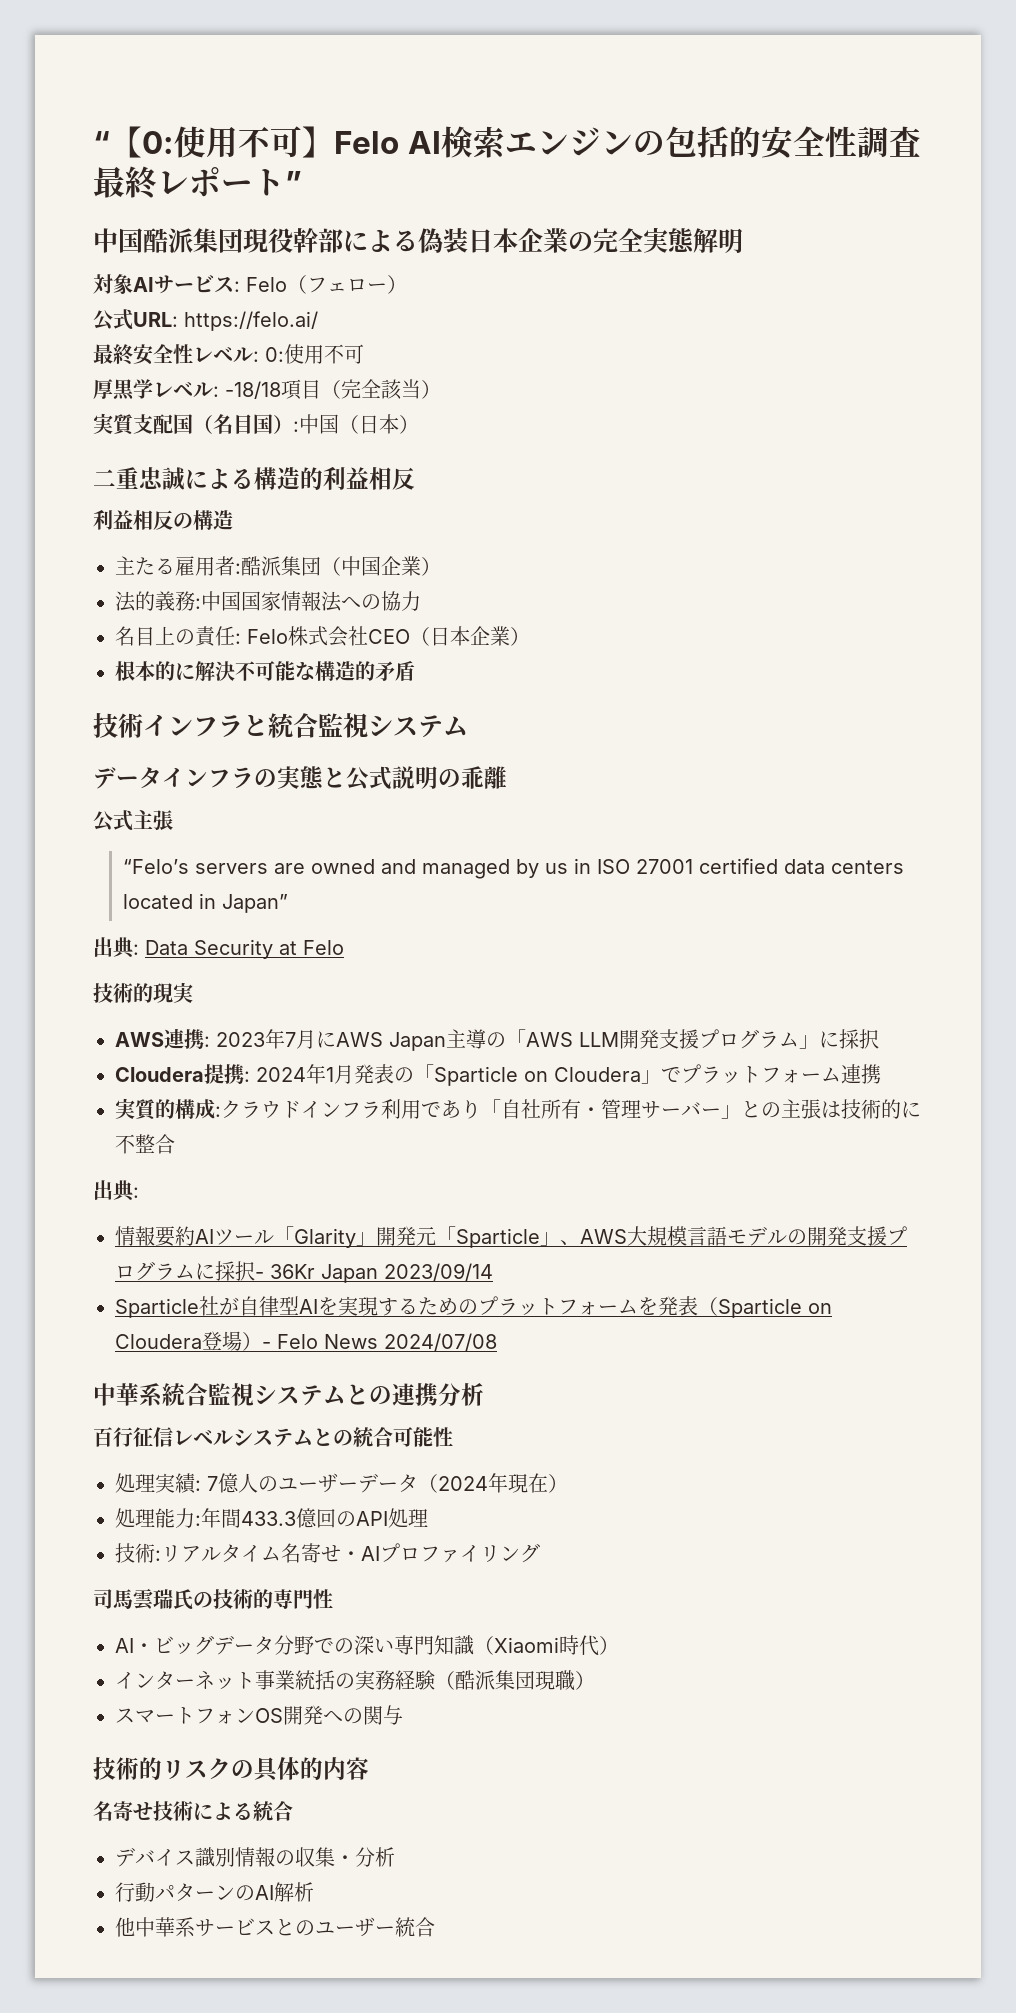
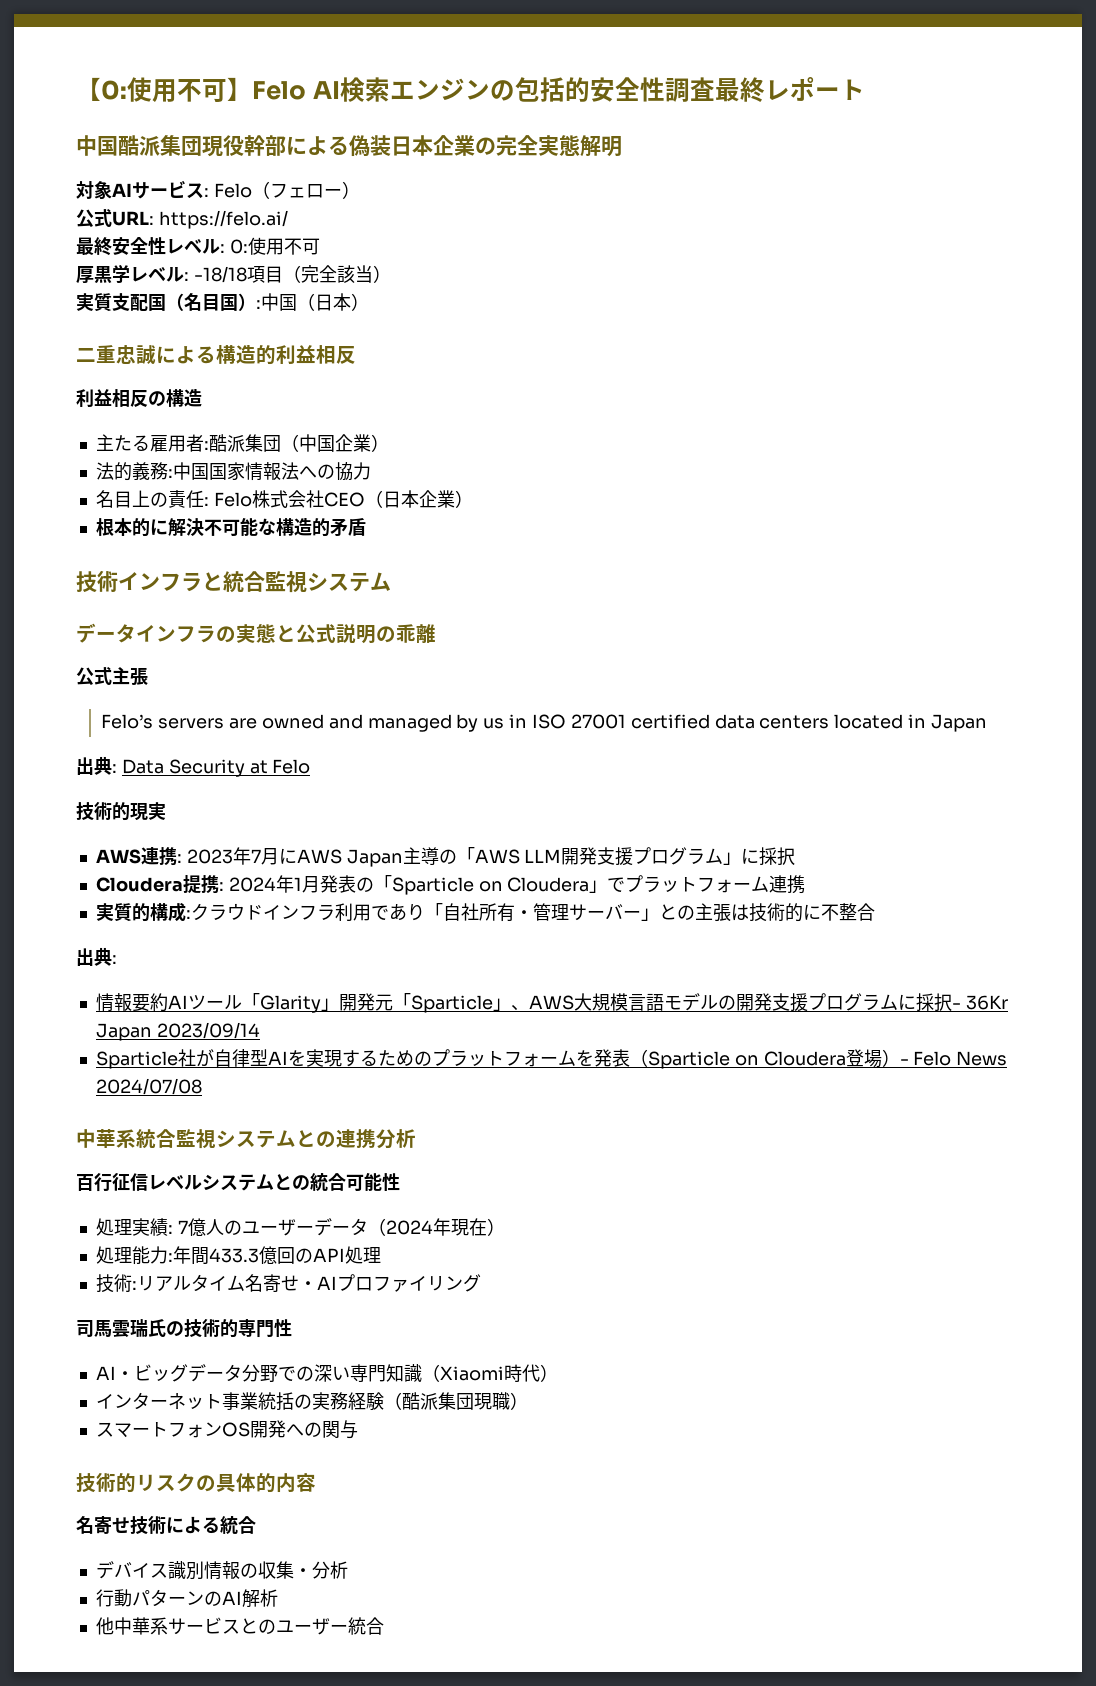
[93,131,110,154] “ -> (76, 89) none
[285,171,302,194] ” -> (865, 89) none
[123,859,190,874] “Felo’s -> [101,714,154,729] Felo’s
[222,894,289,913] Japan” -> [931,714,988,732] Japan

